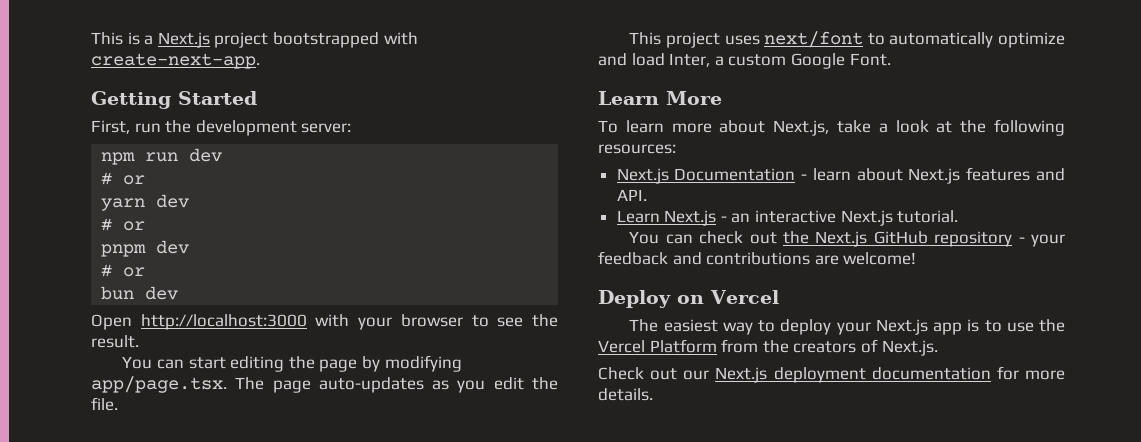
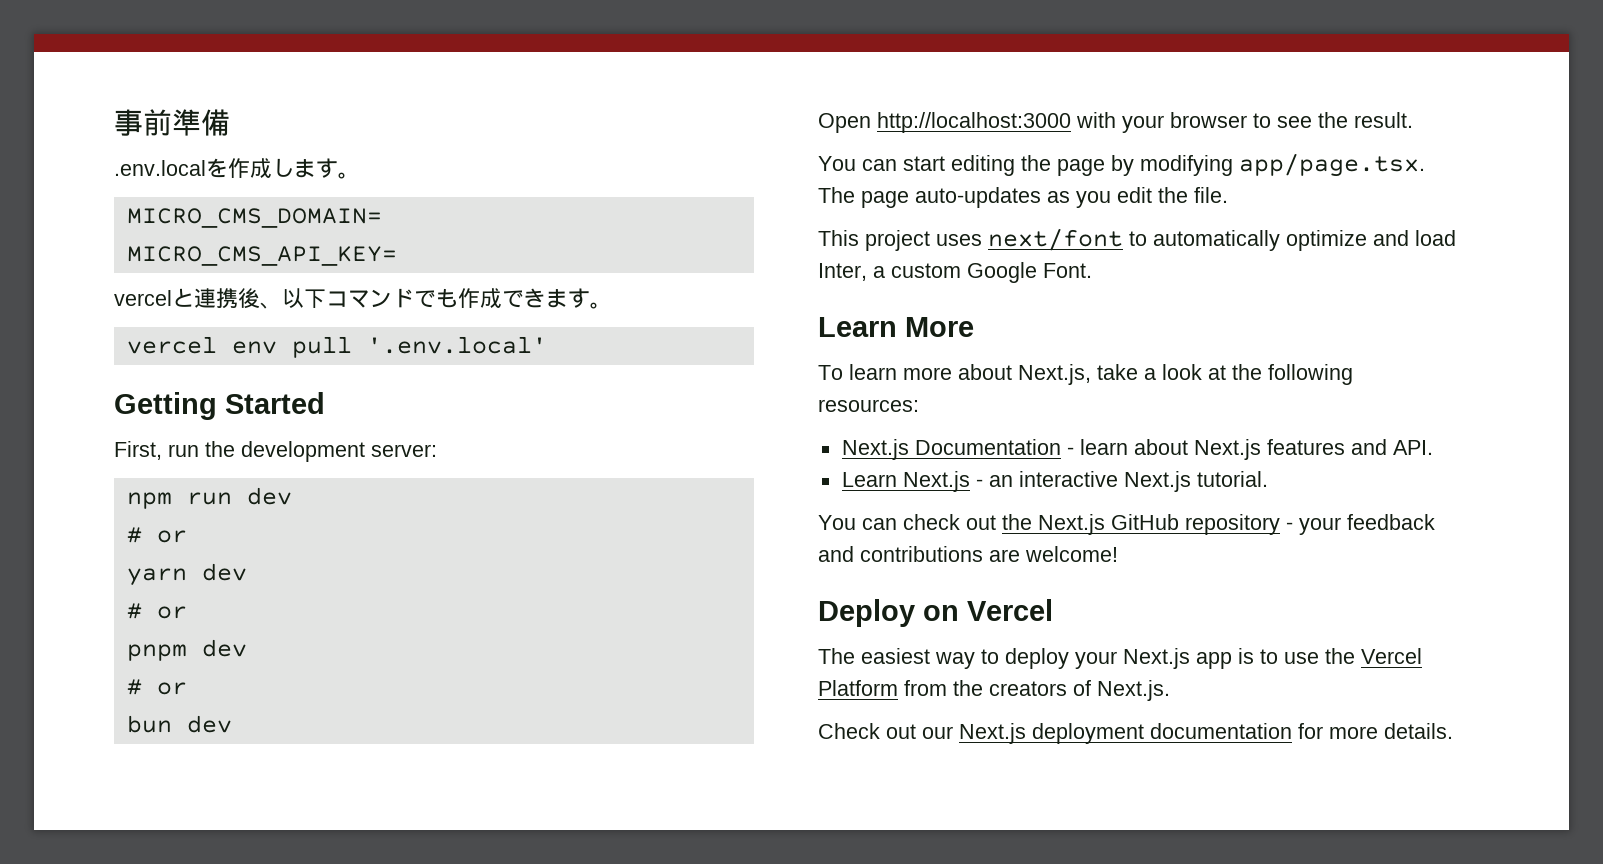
[91,32,418,48] [91,53,260,69] This is a Next.js project bootstrapped with create-next-app. -> [114,109,230,136] [114,158,360,179] [126,208,382,228] [126,246,397,266] [114,288,612,309] [126,336,547,358] 事前準備 // .env.localを作成します。 // MICRO_CMS_DOMAIN= // MICRO_CMS_API_KEY= // vercelと連携後、以下コマンドでも作成できます。 // vercel env pull '.env.local'

